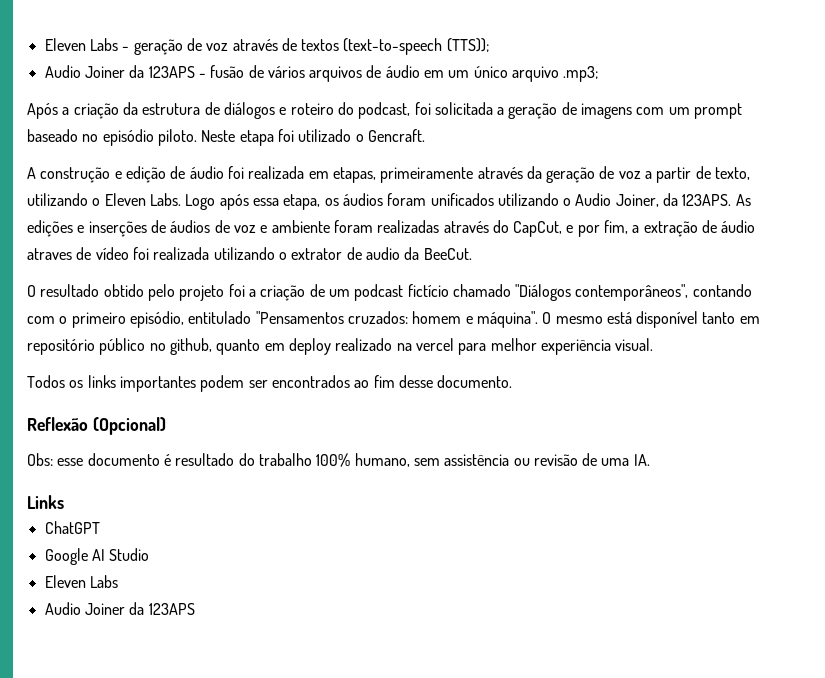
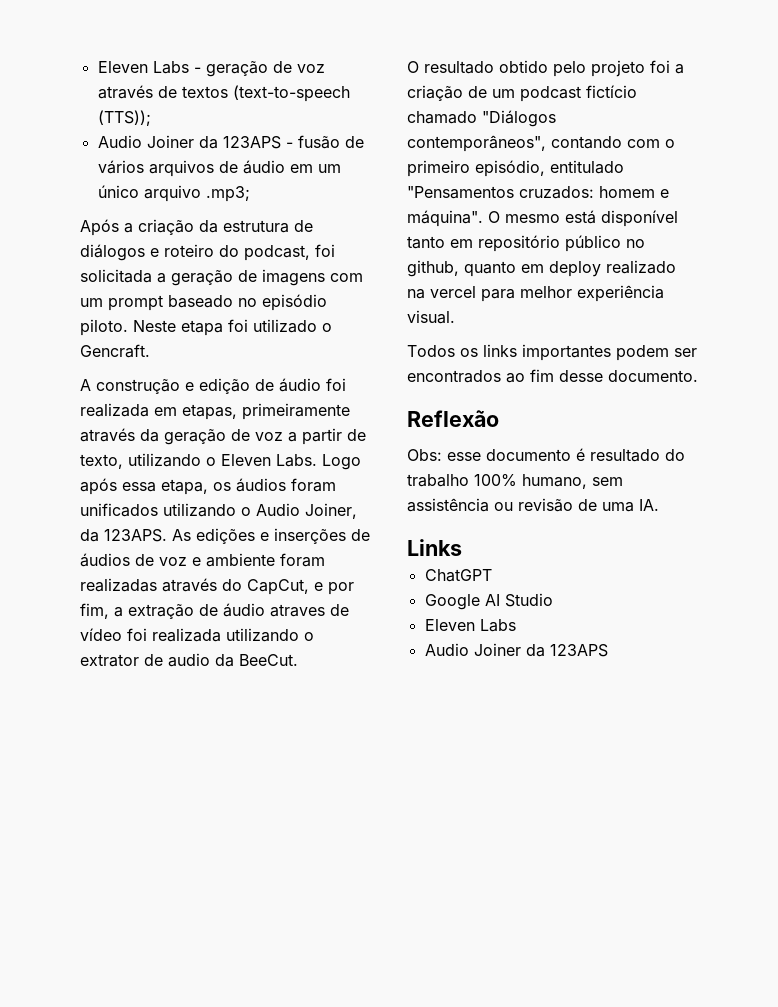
[92,417,166,435] (Opcional) -> (499, 418) none

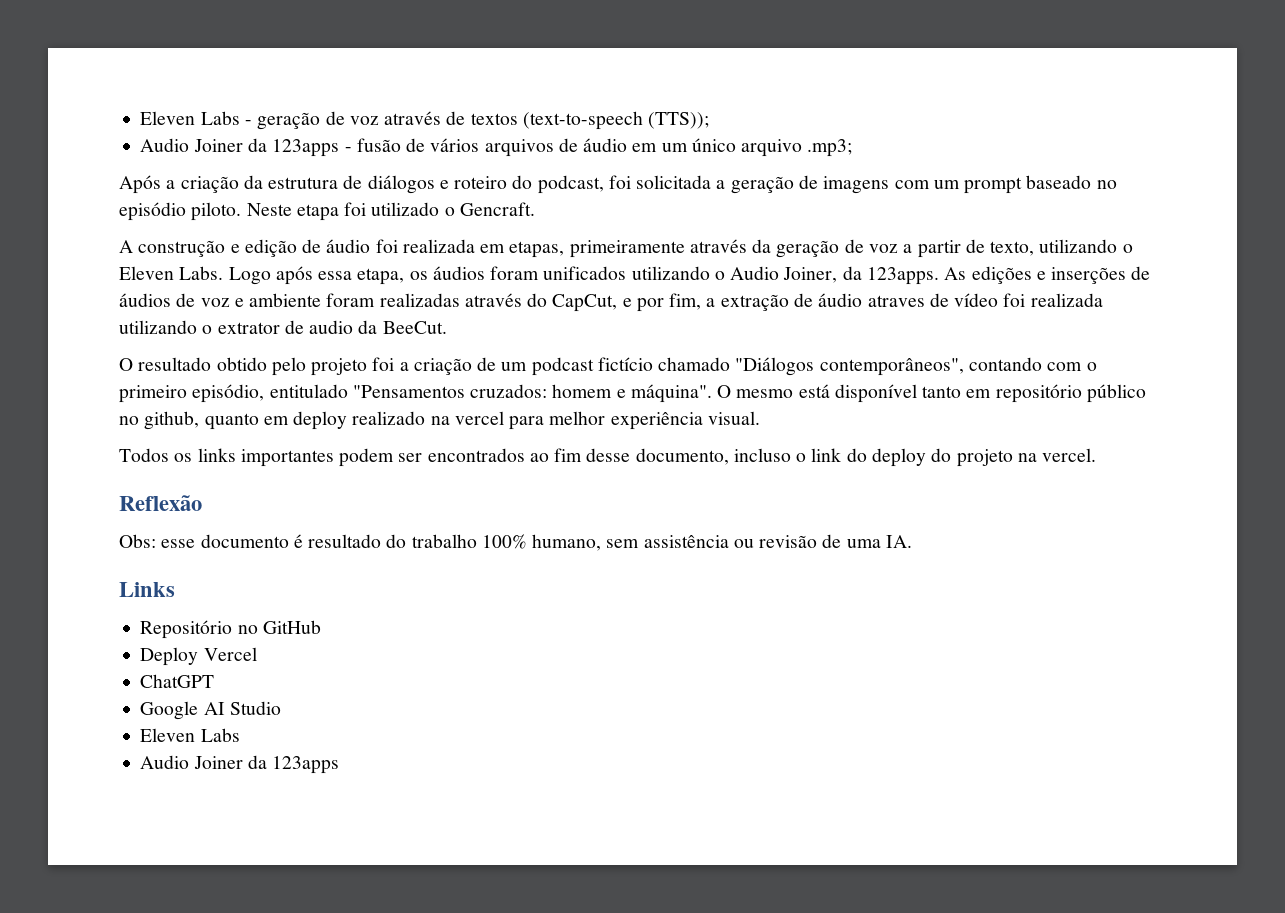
[222,136,281,149] 123APS -> [272,139,340,157] 123apps
[104,529,167,542] 123APS. -> [866,267,939,285] 123apps.
[608,370,698,382] documento. -> [635,448,1097,467] documento, incluso o link do deploy do projeto na vercel.
(462, 547) none -> [140,620,321,639] [140,647,257,666] // Repositório no GitHub // Deploy Vercel
[549,644,608,657] 123APS -> [272,756,340,774] 123apps

